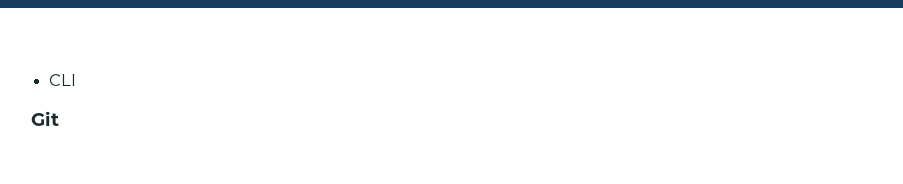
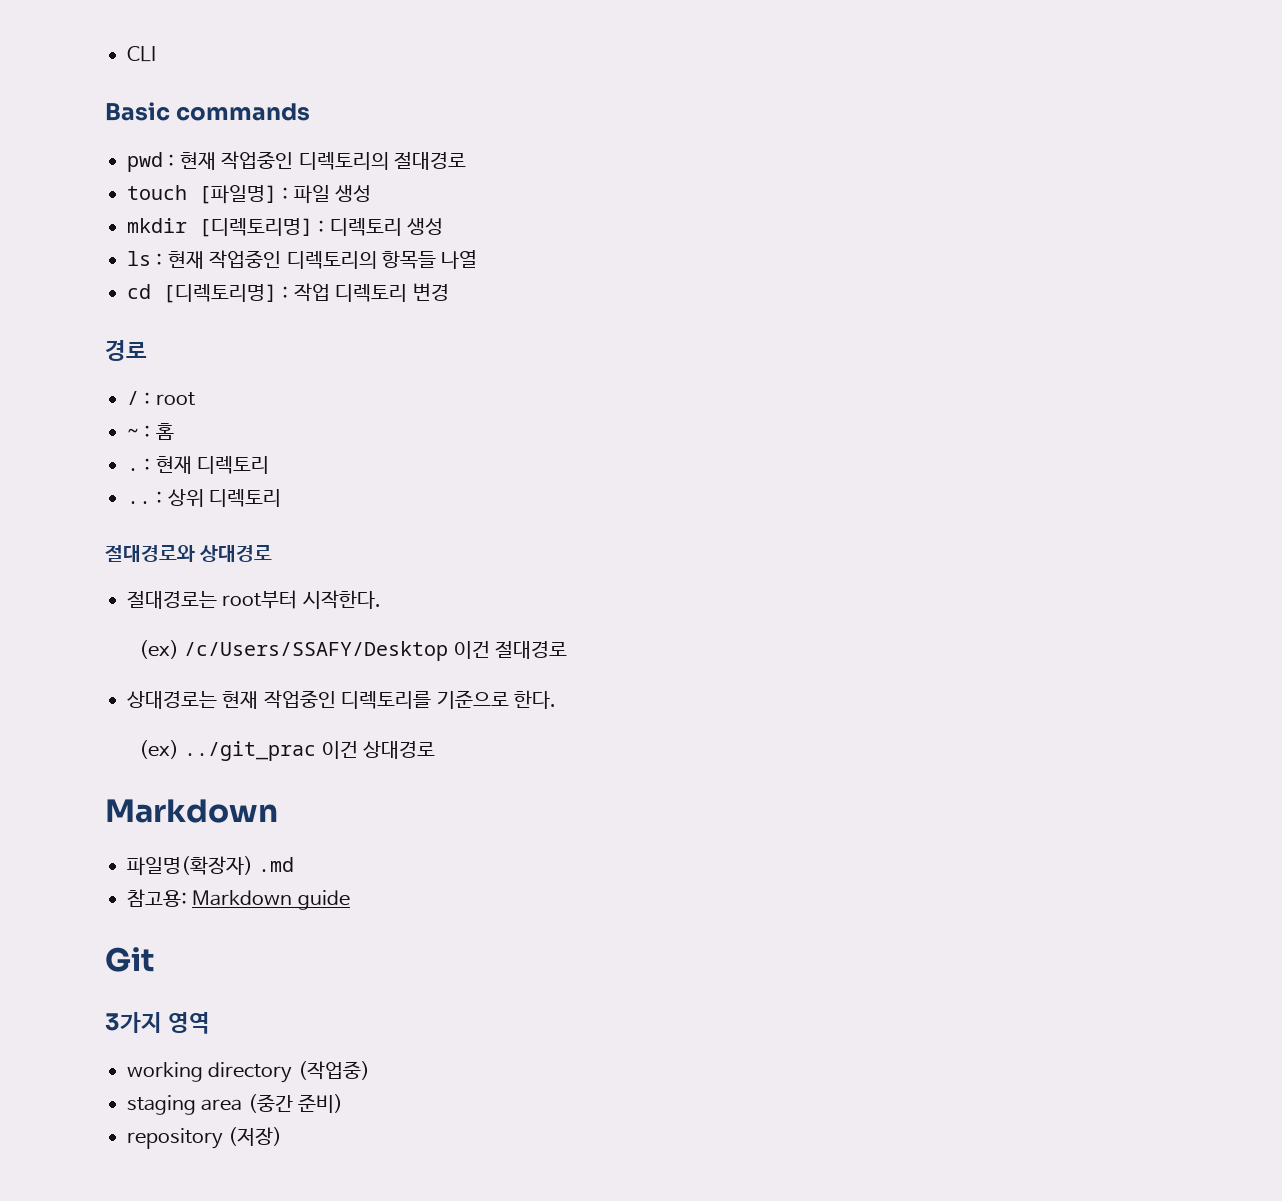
[31,111,59,126] Git -> [105,102,311,121] [127,151,466,172] [127,185,372,204] [127,218,444,237] [127,250,478,269] [127,283,449,303] [105,340,147,361] [127,391,195,406] [127,423,174,440] [127,456,270,474] [127,489,282,507] [105,545,273,562] [127,590,381,609] [138,640,568,661] [127,690,556,709] [138,740,436,761] [105,799,278,823] [127,856,295,876] [127,889,350,910] [105,947,154,972] [105,1012,211,1034] [127,1061,370,1083] [127,1094,344,1115] [127,1127,283,1149] Basic commands // pwd : 현재 작업중인 디렉토리의 절대경로 // touch [파일명] : 파일 생성 // mkdir [디렉토리명] : 디렉토리 생성 // ls : 현재 작업중인 디렉토리의 항목들 나열 // cd [디렉토리명] : 작업 디렉토리 변경 // 경로 // / : root // ~ : 홈 // . : 현재 디렉토리 // .. : 상위 디렉토리 // 절대경로와 상대경로 // 절대경로는 root부터 시작한다. // (ex) /c/Users/SSAFY/Desktop 이건 절대경로 // 상대경로는 현재 작업중인 디렉토리를 기준으로 한다. // (ex) ../git_prac 이건 상대경로 // Markdown // 파일명(확장자) .md // 참고용: Markdown guide // Git // 3가지 영역 // working directory (작업중) // staging area (중간 준비) // repository (저장)

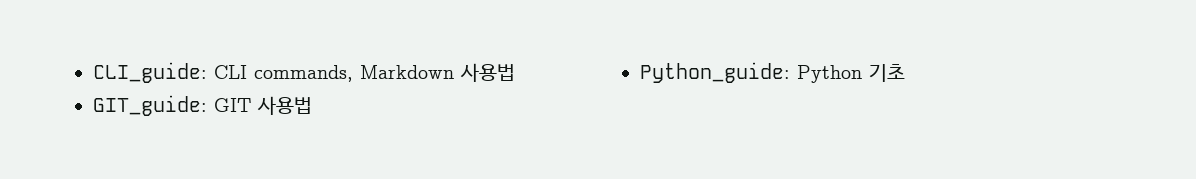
(127, 54) none -> [93,62,207,83] CLI_guide:
[105,102,311,121] [127,151,466,172] [127,185,372,204] [127,218,444,237] [127,250,478,269] [127,283,449,303] [105,340,147,361] [127,391,195,406] [127,423,174,440] [127,456,270,474] [127,489,282,507] [105,545,273,562] [127,590,381,609] [138,640,568,661] [127,690,556,709] [138,740,436,761] [105,799,278,823] [127,856,295,876] [127,889,350,910] [105,947,154,972] [105,1012,211,1034] [127,1061,370,1083] [127,1094,344,1115] [127,1127,283,1149] // Basic commands // pwd : 현재 작업중인 디렉토리의 절대경로 // touch [파일명] : 파일 생성 // mkdir [디렉토리명] : 디렉토리 생성 // ls : 현재 작업중인 디렉토리의 항목들 나열 // cd [디렉토리명] : 작업 디렉토리 변경 // 경로 // / : root // ~ : 홈 // . : 현재 디렉토리 // .. : 상위 디렉토리 // 절대경로와 상대경로 // 절대경로는 root부터 시작한다. // (ex) /c/Users/SSAFY/Desktop 이건 절대경로 // 상대경로는 현재 작업중인 디렉토리를 기준으로 한다. // (ex) ../git_prac 이건 상대경로 // Markdown // 파일명(확장자) .md // 참고용: Markdown guide // Git // 3가지 영역 // working directory (작업중) // staging area (중간 준비) // repository (저장) -> [254,63,515,82] [93,95,312,116] [640,62,905,83] commands, Markdown 사용법 // GIT_guide: GIT 사용법 // Python_guide: Python 기초

